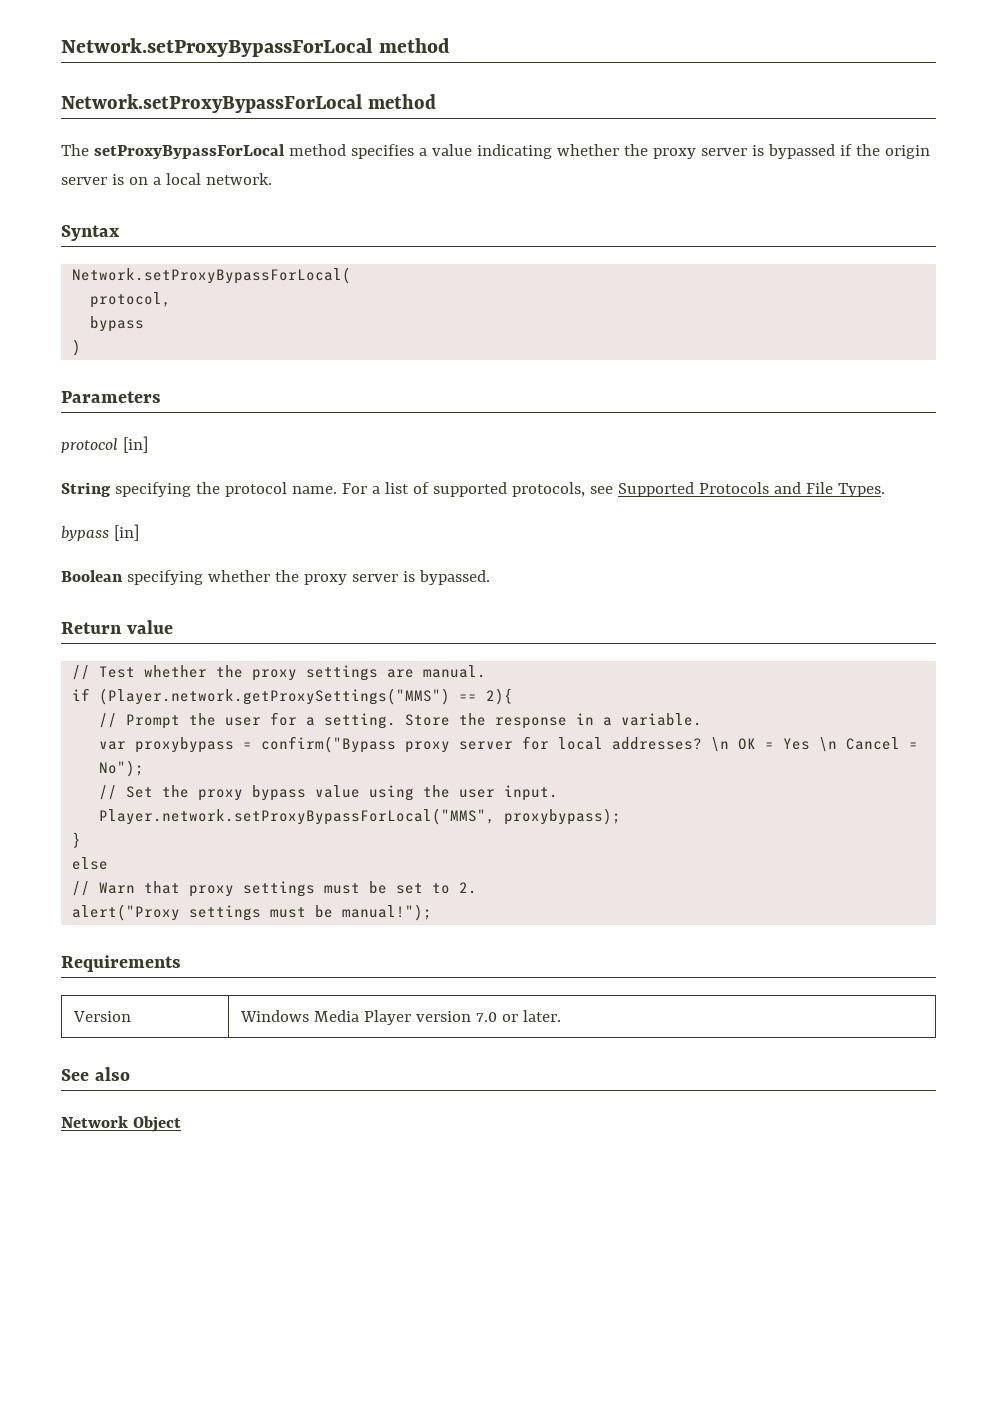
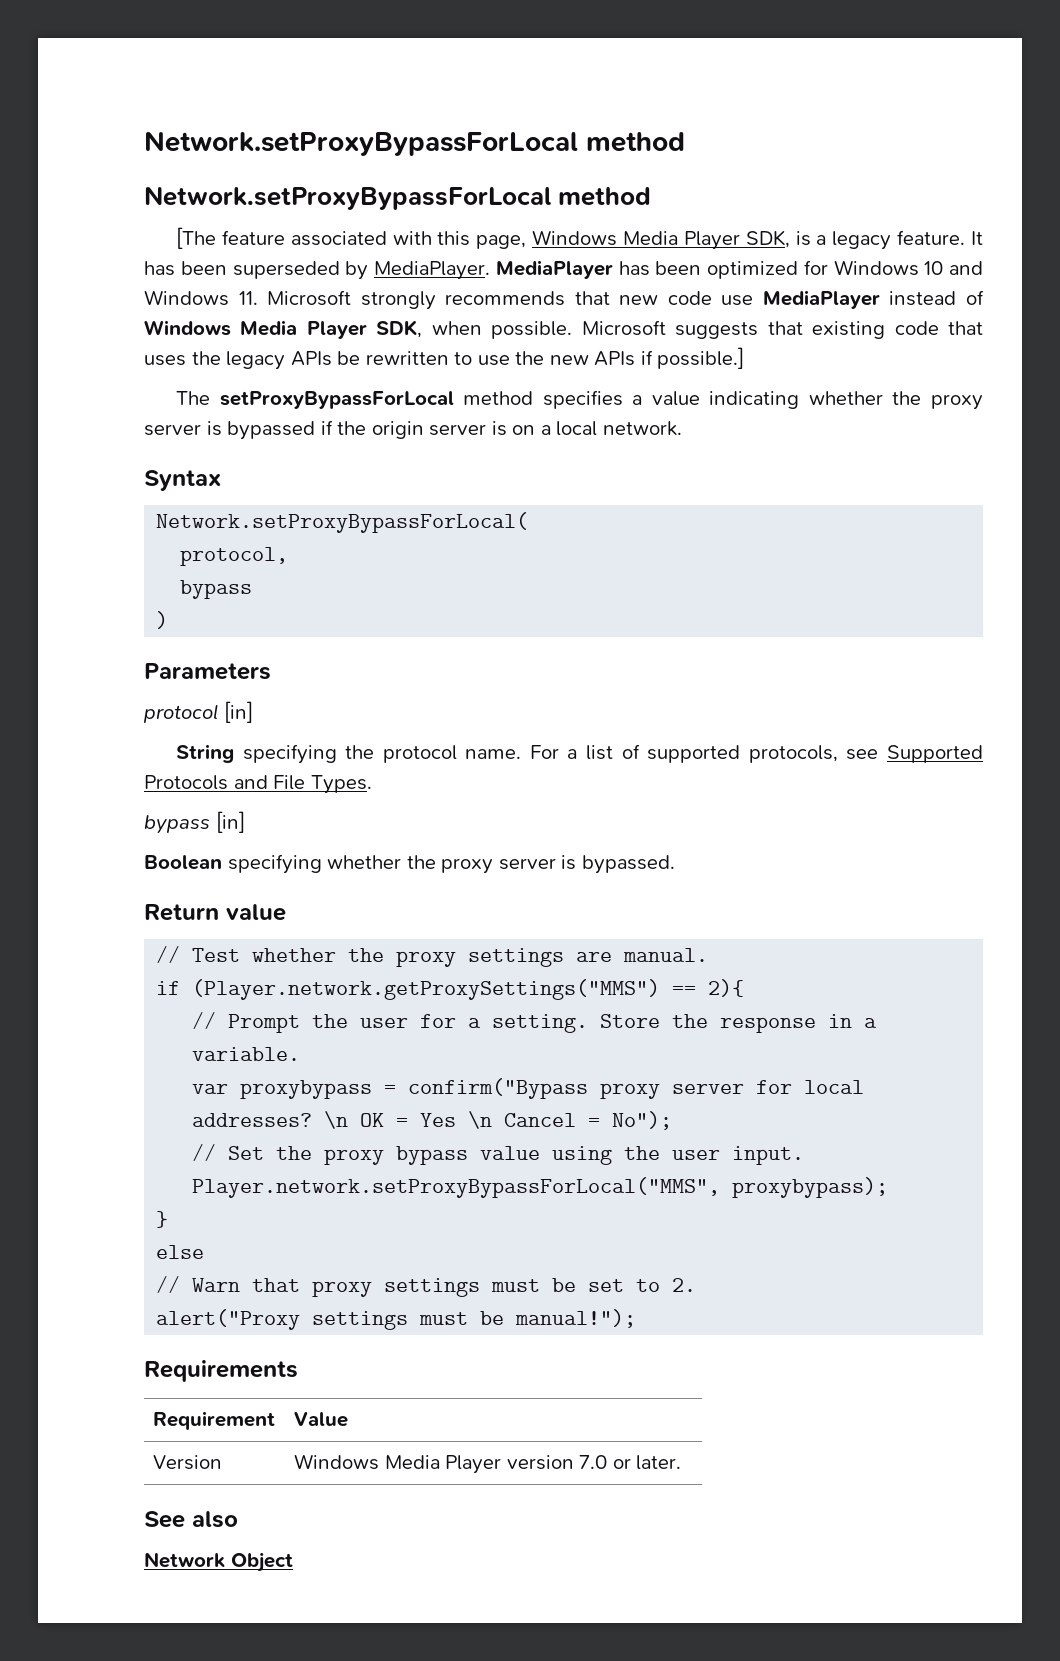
(436, 101) none -> [175,227,984,250] [144,260,983,280] [144,290,984,310] [144,320,984,339] [144,347,745,370] // [The feature associated with this page, Windows Media Player SDK, is a legacy feature. It has been superseded by MediaPlayer. MediaPlayer has been optimized for Windows 10 and Windows 11. Microsoft strongly recommends that new code use MediaPlayer instead of Windows Media Player SDK, when possible. Microsoft suggests that existing code that uses the legacy APIs be rewritten to use the new APIs if possible.]
(181, 963) none -> [153,1411,276,1430] [294,1412,349,1427] // Requirement | Value

